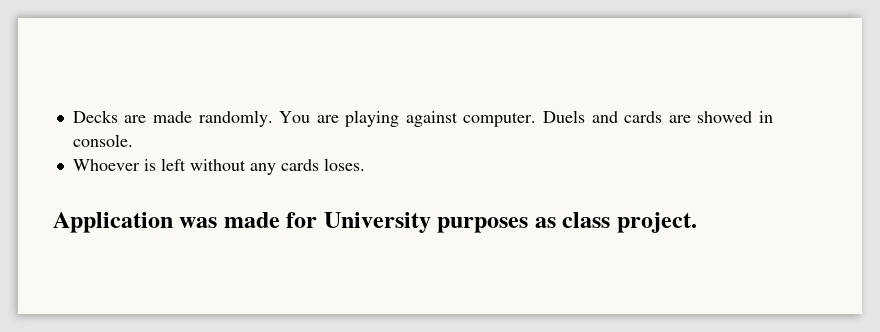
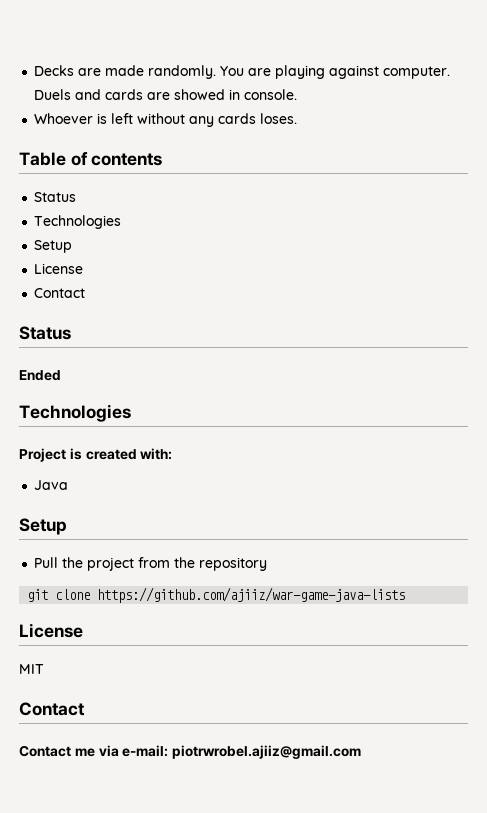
[53,212,697,233] Application was made for University purposes as class project. -> [19,152,163,166] [34,192,77,202] [34,215,122,229] [34,240,73,253] [34,263,84,274] [34,288,86,298] [19,326,71,340] [19,370,61,381] [19,404,131,422] [19,448,173,462] [34,480,69,490] [19,518,67,535] [34,557,268,571] [27,587,406,603] [19,623,83,638] [19,664,44,674] [19,702,85,716] [19,745,362,759] Table of contents // Status // Technologies // Setup // License // Contact // Status // Ended // Technologies // Project is created with: // Java // Setup // Pull the project from the repository // git clone https://github.com/ajiiz/war-game-java-lists // License // MIT // Contact // Contact me via e-mail: piotrwrobel.ajiiz@gmail.com

